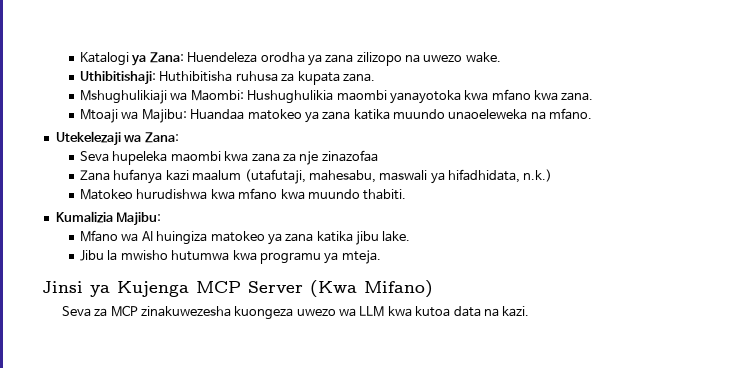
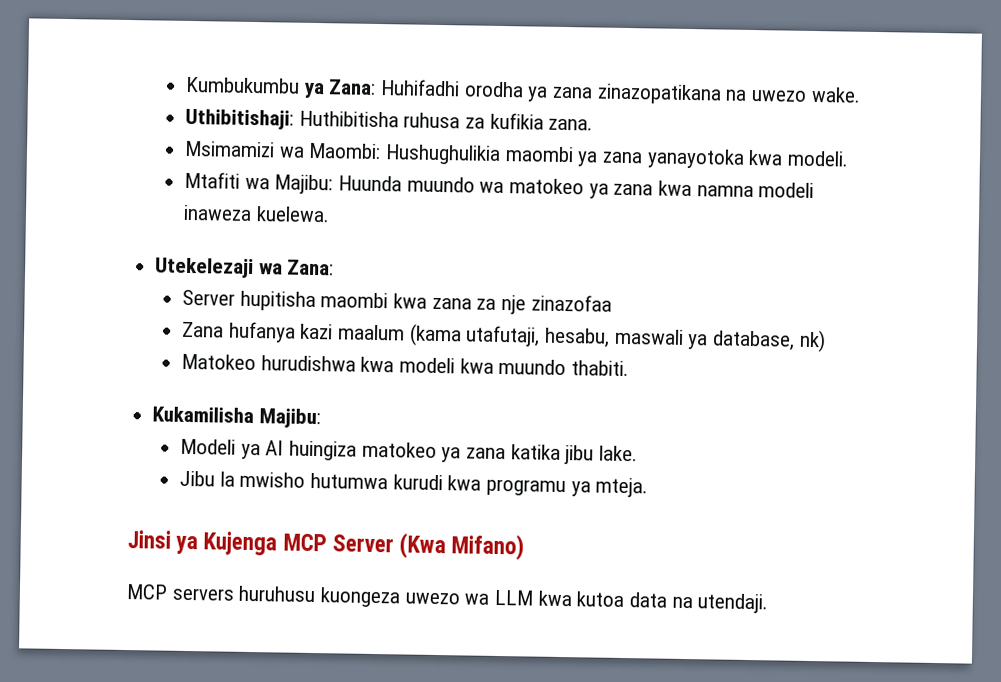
[80,52,130,66] Katalogi -> [184,76,300,94] Kumbukumbu
[187,52,258,63] Huendeleza -> [379,79,460,97] Huhifadhi
[356,52,402,66] zilizopo -> [596,83,722,105] zinazopatikana
[297,71,375,85] [80,90,168,104] kupata zana. // Mshughulikiaji -> [489,112,594,131] [183,140,275,158] kufikia zana. // Msimamizi
[389,89,594,104] [80,108,593,123] yanayotoka kwa mfano kwa zana. // Mtoaji wa Majibu: Huandaa matokeo ya zana katika muundo unaoeleweka na mfano. -> [577,148,849,169] [183,171,815,199] [182,204,330,223] ya zana yanayotoka kwa modeli. // Mtafiti wa Majibu: Huunda muundo wa matokeo ya zana kwa namna modeli inaweza kuelewa.
[80,151,168,165] Seva hupeleka -> [181,289,316,312] Server hupitisha
[244,169,553,184] (utafutaji, mahesabu, maswali ya hifadhidata, n.k.) -> [408,323,826,353] (kama utafutaji, hesabu, maswali ya database, nk)
[238,188,278,200] mfano -> [398,357,455,374] modeli
[55,211,113,223] Kumalizia -> [152,406,255,424] Kukamilisha
[80,230,139,242] Mfano wa -> [179,438,261,460] Modeli ya
(230, 255) none -> [392,474,443,491] kurudi
[61,305,231,317] Seva za MCP zinakuwezesha -> [126,584,317,603] MCP servers huruhusu
[502,306,530,317] kazi. -> [697,593,769,614] utendaji.

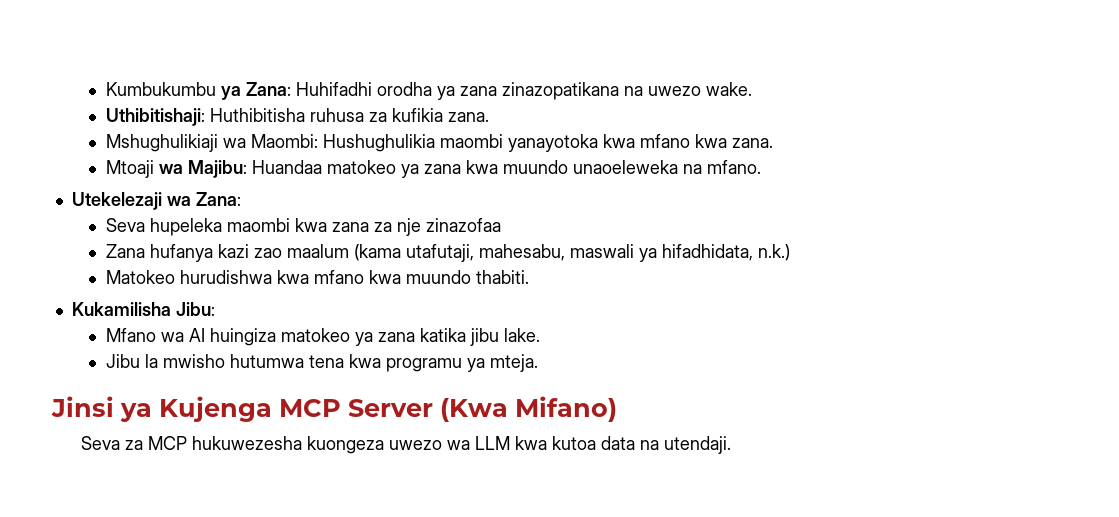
[183,140,275,158] Msimamizi -> [105,134,218,152] Mshughulikiaji
[577,148,849,169] [183,171,815,199] [182,204,330,223] ya zana yanayotoka kwa modeli. // Mtafiti wa Majibu: Huunda muundo wa matokeo ya zana kwa namna modeli inaweza kuelewa. -> [507,134,773,152] [105,160,761,178] yanayotoka kwa mfano kwa zana. // Mtoaji wa Majibu: Huandaa matokeo ya zana kwa muundo unaoeleweka na mfano.
[181,289,316,312] Server hupitisha -> [105,218,222,236] Seva hupeleka
(334, 331) none -> [253,248,282,258] zao
[543,327,610,348] hesabu, -> [478,244,565,261] mahesabu,
[711,329,826,353] database, nk) -> [661,244,790,261] hifadhidata, n.k.)
[398,357,455,374] modeli -> [313,270,364,284] mfano
[258,408,321,429] [179,438,261,460] Majibu: // Modeli ya -> [175,302,215,316] [105,328,184,342] Jibu: // Mfano wa
[392,474,443,491] kurudi -> [308,355,344,368] tena
[126,584,317,603] MCP servers huruhusu -> [81,436,303,450] Seva za MCP hukuwezesha

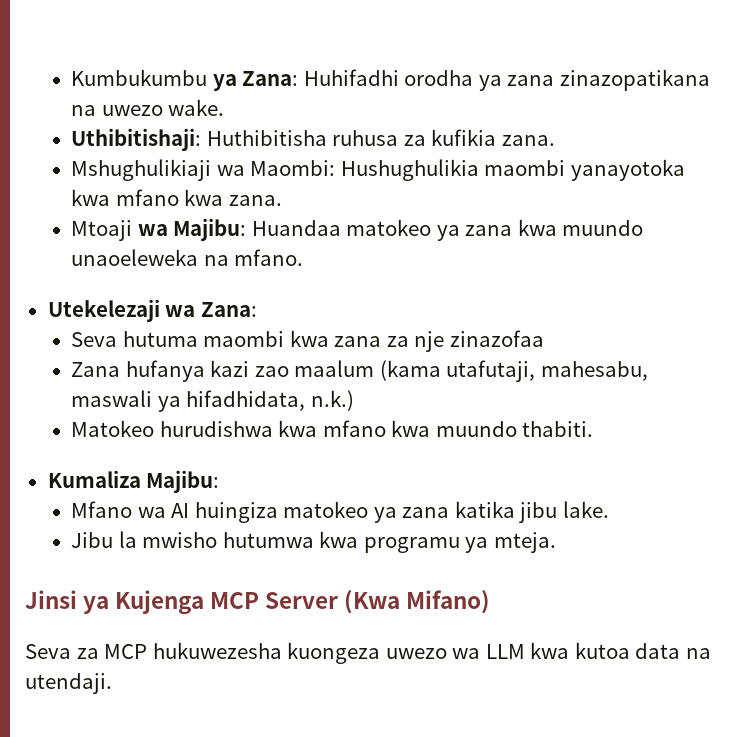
[149,218,222,236] hupeleka -> [122,331,198,347] hutuma
[71,302,215,316] Kukamilisha Jibu: -> [47,470,220,493] Kumaliza Majibu:
[308,355,344,368] tena -> (314, 540) none

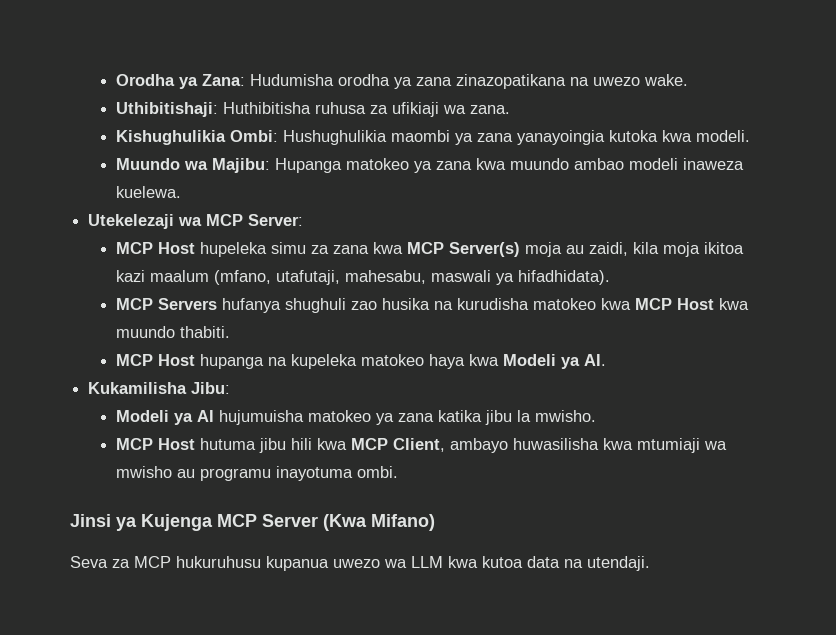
[71,69,208,86] Kumbukumbu -> [115,74,175,86] Orodha
[303,69,399,86] Huhifadhi -> [249,74,334,86] Hudumisha
[431,129,555,146] [71,159,685,181] [71,189,282,206] [71,220,133,241] kufikia zana. // Mshughulikiaji wa Maombi: Hushughulikia maombi yanayotoka kwa mfano kwa zana. // Mtoaji -> [391,102,510,117] [115,130,750,145] [115,158,180,170] ufikiaji wa zana. // Kishughulikia Ombi: Hushughulikia maombi ya zana yanayoingia kutoka kwa modeli. // Muundo
[251,220,341,236] Huandaa -> [274,158,342,173] Hupanga
[71,249,304,266] [47,299,257,322] [71,330,544,352] [71,360,648,382] [71,390,354,412] [71,420,594,437] [47,470,220,493] [71,501,278,523] unaoeleweka na mfano. // Utekelezaji wa Zana: // Seva hutuma maombi kwa zana za nje zinazofaa // Zana hufanya kazi zao maalum (kama utafutaji, mahesabu, maswali ya hifadhidata, n.k.) // Matokeo hurudishwa kwa mfano kwa muundo thabiti. // Kumaliza Majibu: // Mfano wa AI huingiza -> [573,158,744,170] [115,186,181,198] [88,214,304,229] [115,242,744,257] [115,270,610,285] [115,298,749,313] [115,326,230,338] [115,354,606,369] [88,382,231,394] [115,410,304,425] ambao modeli inaweza kuelewa. // Utekelezaji wa MCP Server: // MCP Host hupeleka simu za zana kwa MCP Server(s) moja au zaidi, kila moja ikitoa kazi maalum (mfano, utafutaji, mahesabu, maswali ya hifadhidata). // MCP Servers hufanya shughuli zao husika na kurudisha matokeo kwa MCP Host kwa muundo thabiti. // MCP Host hupanga na kupeleka matokeo haya kwa Modeli ya AI. // Kukamilisha Jibu: // Modeli ya AI hujumuisha
[562,501,609,518] [71,531,556,553] lake. // Jibu la mwisho hutumwa kwa programu ya mteja. -> [516,410,596,422] [115,438,727,453] [115,466,398,481] la mwisho. // MCP Host hutuma jibu hili kwa MCP Client, ambayo huwasilisha kwa mtumiaji wa mwisho au programu inayotuma ombi.
[152,642,381,664] hukuwezesha kuongeza -> [176,556,329,571] hukuruhusu kupanua

